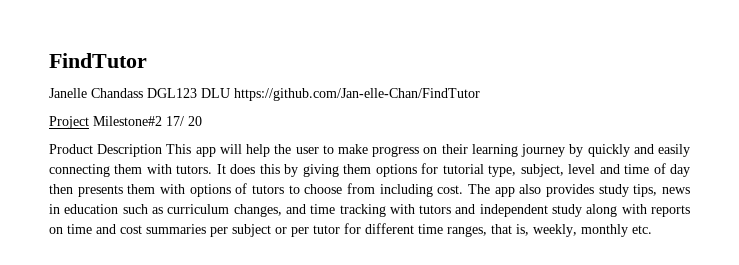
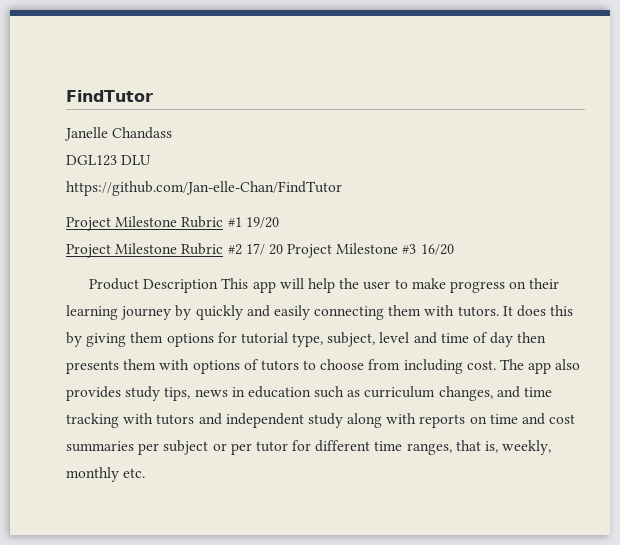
(143, 93) none -> (173, 133) //
(230, 93) none -> (152, 160) //
[93,116,202,126] Milestone#2 17/ 20 -> [115,216,279,228] [66,243,454,258] Milestone Rubric #1 19/20 // Project Milestone Rubric #2 17/ 20 Project Milestone #3 16/20

